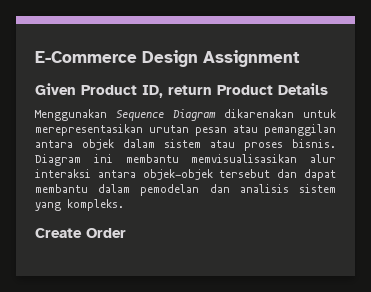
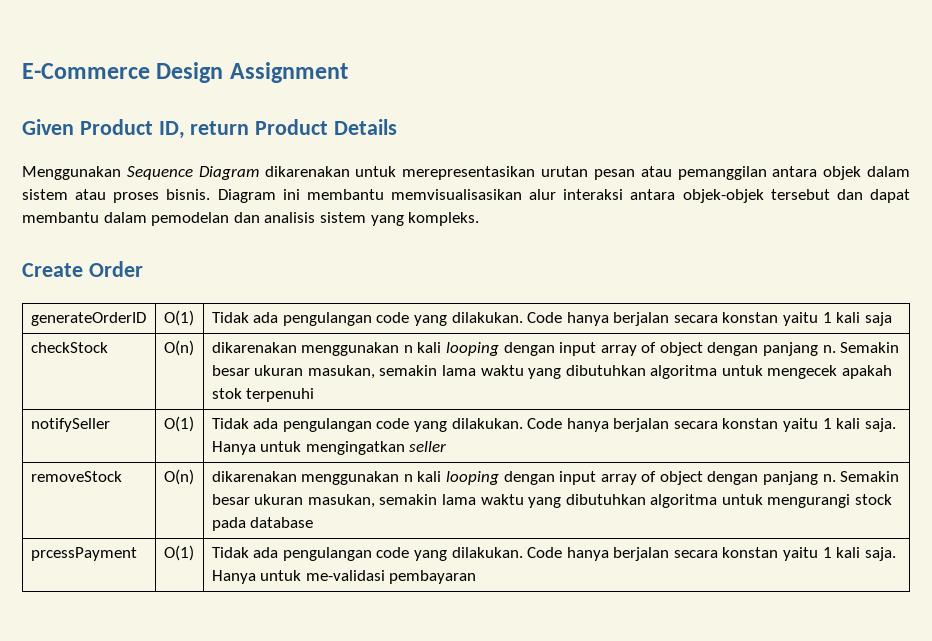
(126, 233) none -> [30,312,146,326] [163,310,194,326] [211,312,892,326] [30,342,108,353] [163,340,194,356] [211,342,900,356] [211,365,893,379] [211,388,315,402] [30,418,110,432] [163,416,194,432] [211,418,896,432] [211,441,447,455] [30,471,122,482] [163,469,194,485] [211,471,900,485] [211,494,893,508] [211,517,314,531] [30,547,137,561] [163,545,194,561] [211,547,896,561] [211,570,477,584] // generateOrderID | O(1) | Tidak ada pengulangan code yang dilakukan. Code hanya berjalan secara konstan yaitu 1 kali saja // checkStock | O(n) | dikarenakan menggunakan n kali looping dengan input array of object dengan panjang n. Semakin besar ukuran masukan, semakin lama waktu yang dibutuhkan algoritma untuk mengecek apakah stok terpenuhi // notifySeller | O(1) | Tidak ada pengulangan code yang dilakukan. Code hanya berjalan secara konstan yaitu 1 kali saja. Hanya untuk mengingatkan seller // removeStock | O(n) | dikarenakan menggunakan n kali looping dengan input array of object dengan panjang n. Semakin besar ukuran masukan, semakin lama waktu yang dibutuhkan algoritma untuk mengurangi stock pada database // prcessPayment | O(1) | Tidak ada pengulangan code yang dilakukan. Code hanya berjalan secara konstan yaitu 1 kali saja. Hanya untuk me-validasi pembayaran

